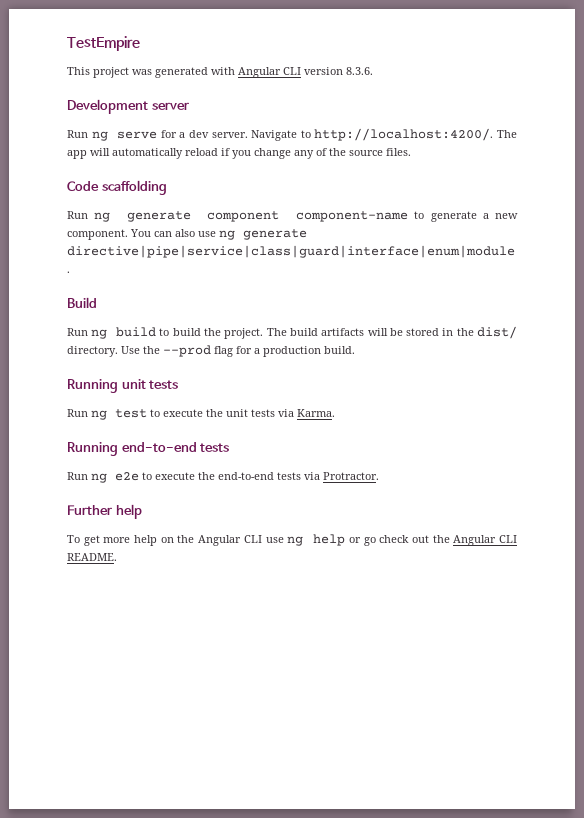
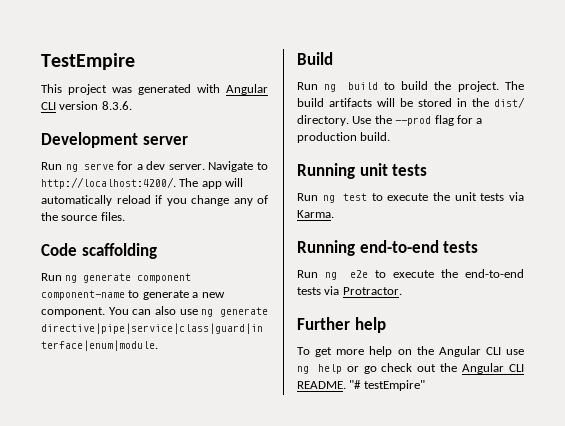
(117, 557) none -> [349,380,425,391] "# testEmpire"

